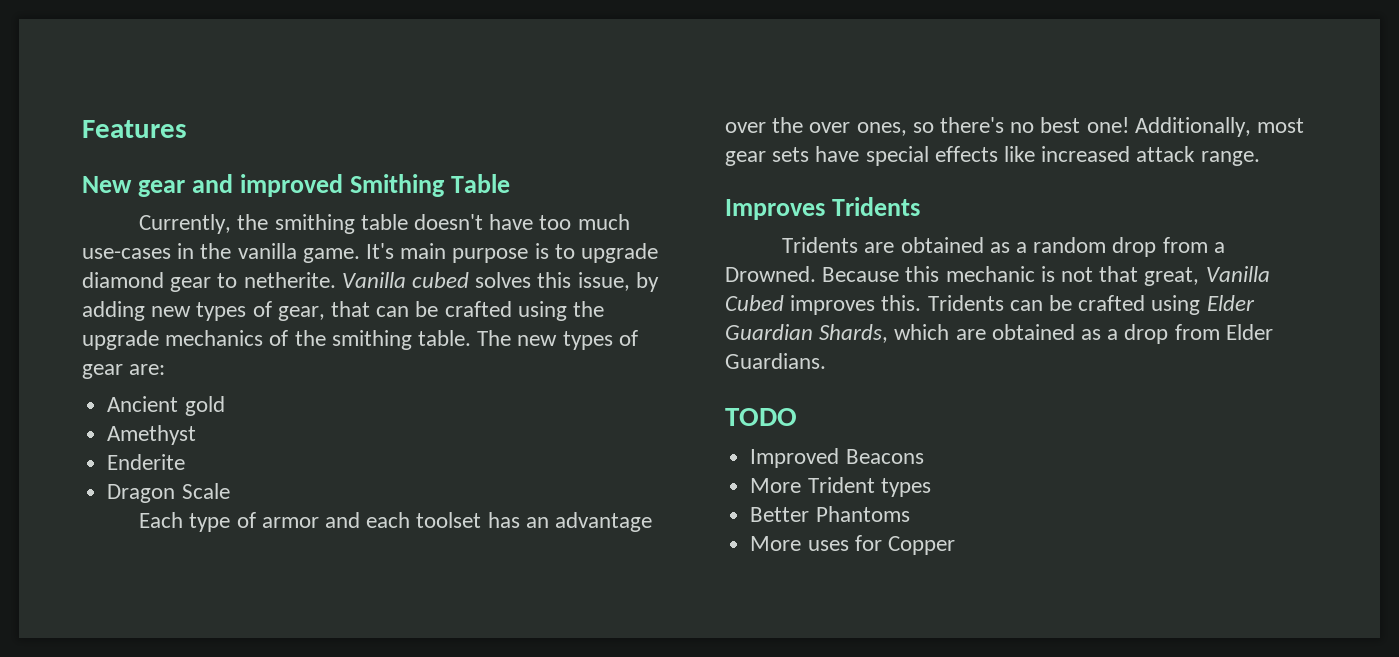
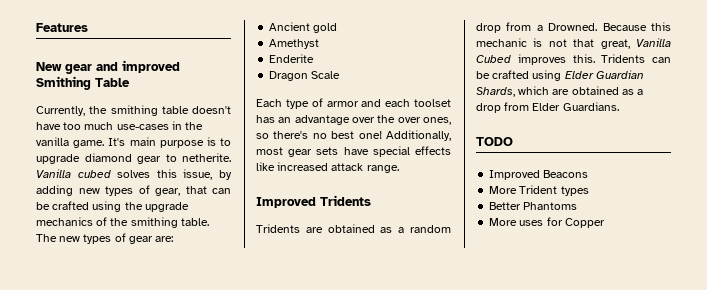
[725,199,825,220] Improves -> [256,197,316,208] Improved

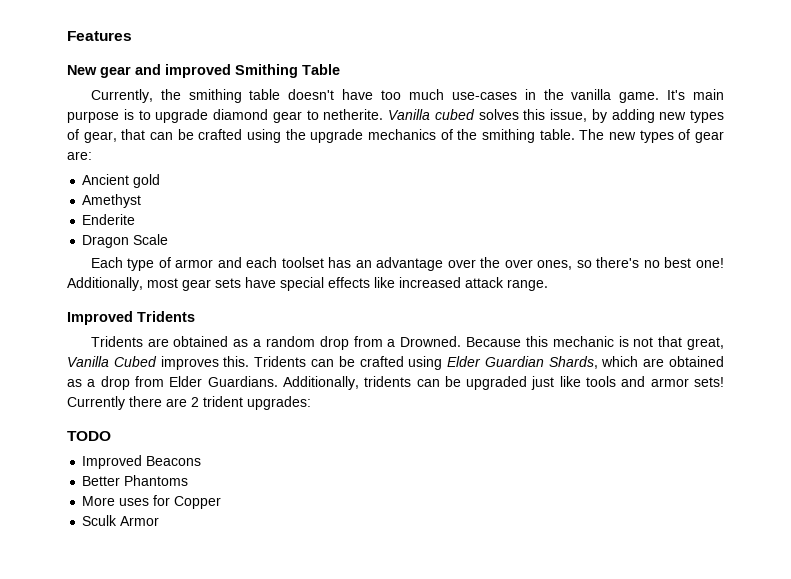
(619, 106) none -> [282,376,724,390] [67,396,311,410] Additionally, tridents can be upgraded just like tools and armor sets! Currently there are 2 trident upgrades:
[489,185,589,196] // More Trident types -> (202, 461) none
(605, 223) none -> [82,515,160,526] // Sculk Armor

